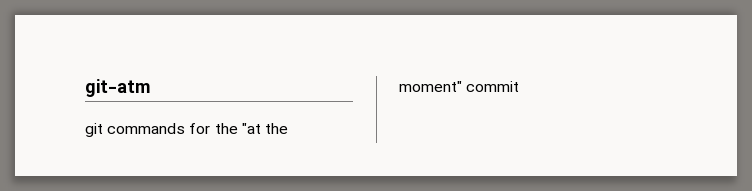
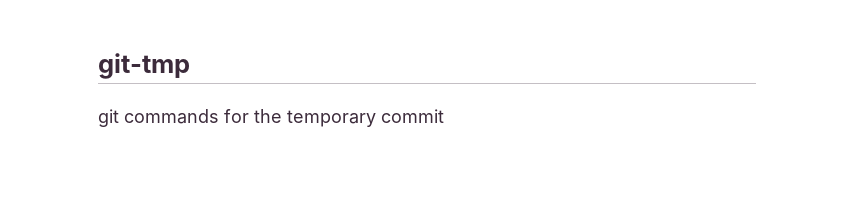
[85,79,150,97] git-atm -> [98,53,190,79] git-tmp
[241,123,288,134] [399,81,462,92] "at the moment" -> [287,110,376,127] temporary

